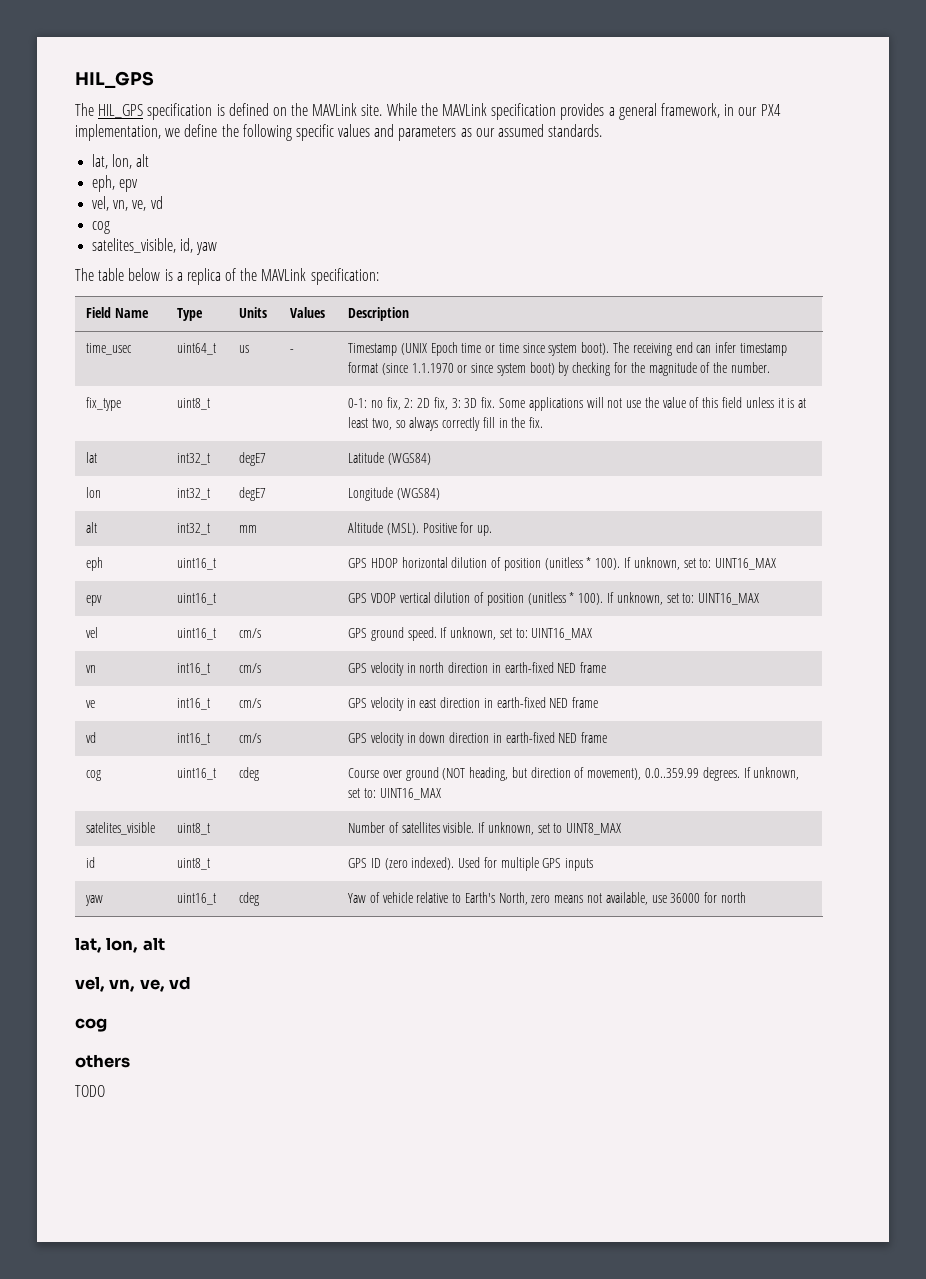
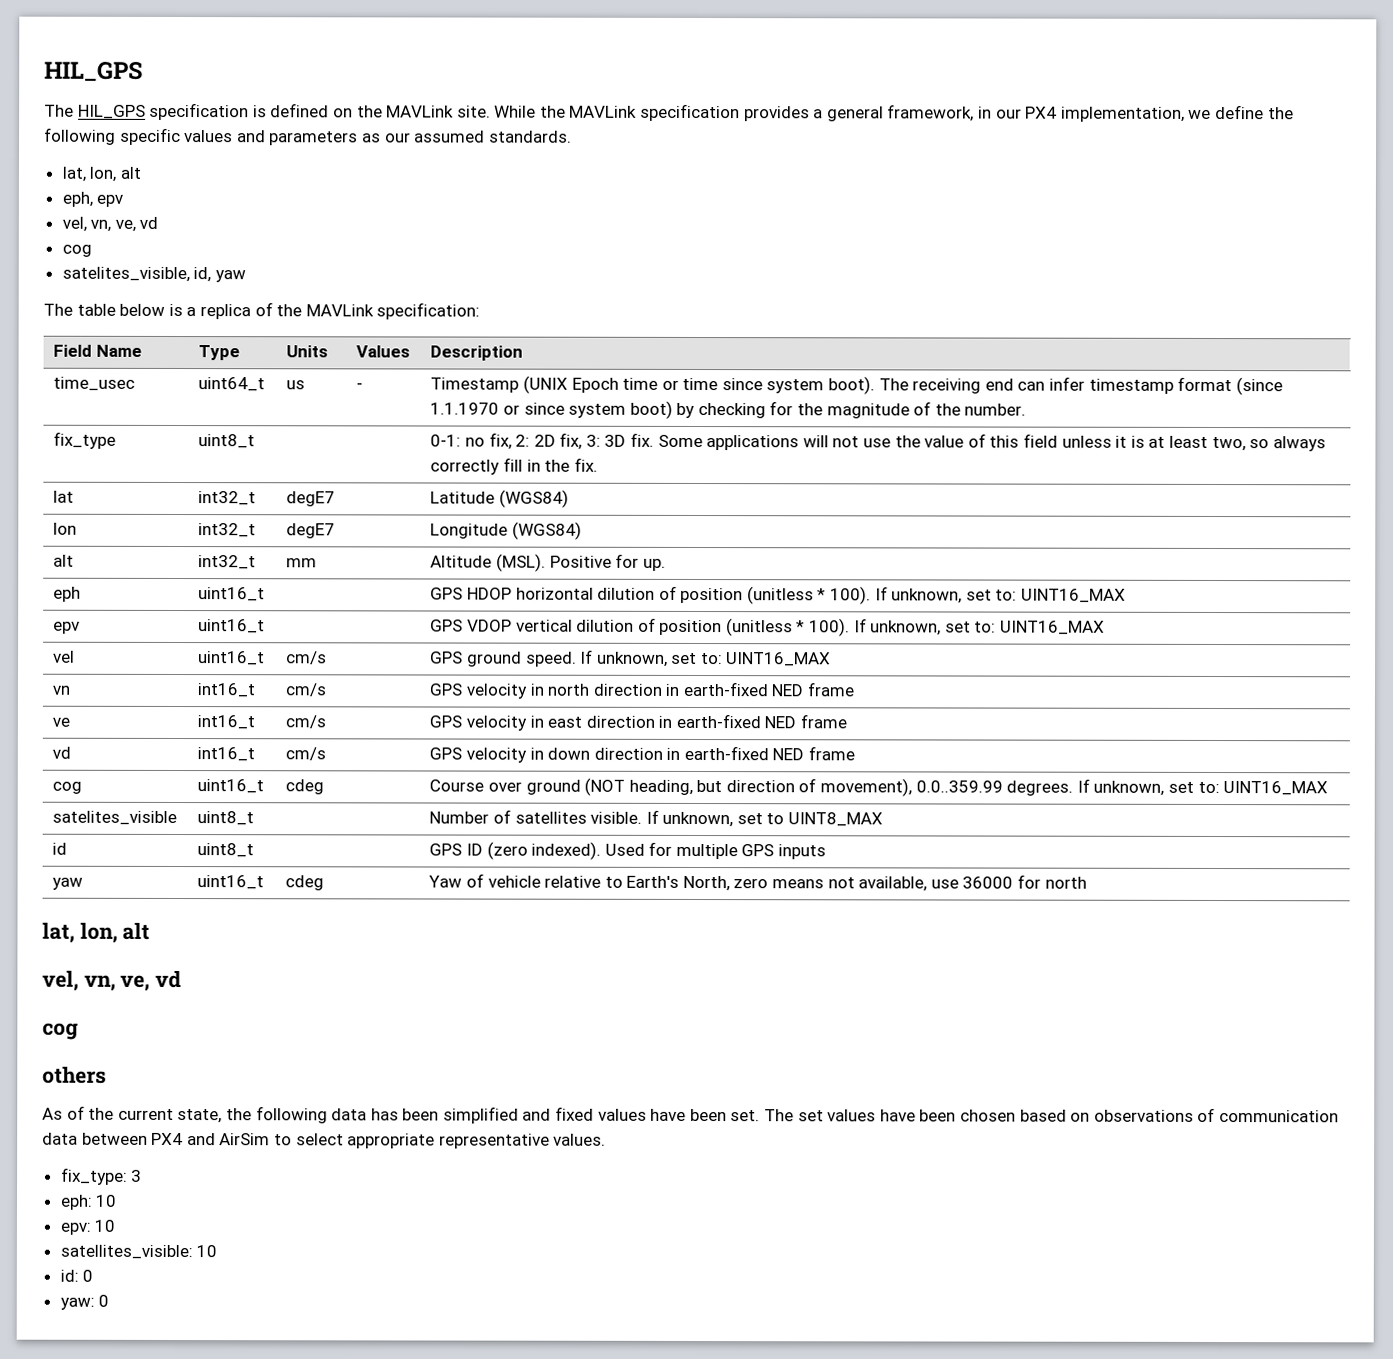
[75,1085,105,1097] TODO -> [42,1105,1339,1124] [42,1132,607,1149] [60,1167,143,1185] [59,1194,118,1210] [59,1219,116,1235] [59,1244,218,1260] [59,1269,94,1282] [59,1294,110,1310] As of the current state, the following data has been simplified and fixed values have been set. The set values have been chosen based on observations of communication data between PX4 and AirSim to select appropriate representative values. // fix_type: 3 // eph: 10 // epv: 10 // satellites_visible: 10 // id: 0 // yaw: 0

